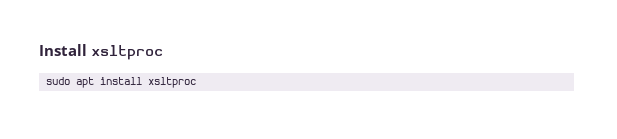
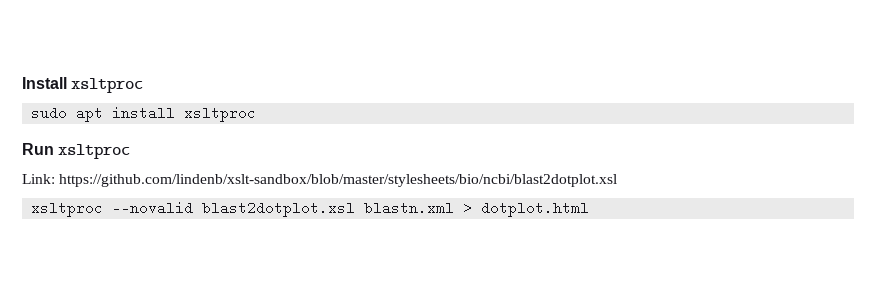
(196, 82) none -> [22,143,131,159] [22,174,618,187] [31,201,590,217] // Run xsltproc // Link: https://github.com/lindenb/xslt-sandbox/blob/master/stylesheets/bio/ncbi/blast2dotplot.xsl // xsltproc --novalid blast2dotplot.xsl blastn.xml > dotplot.html

